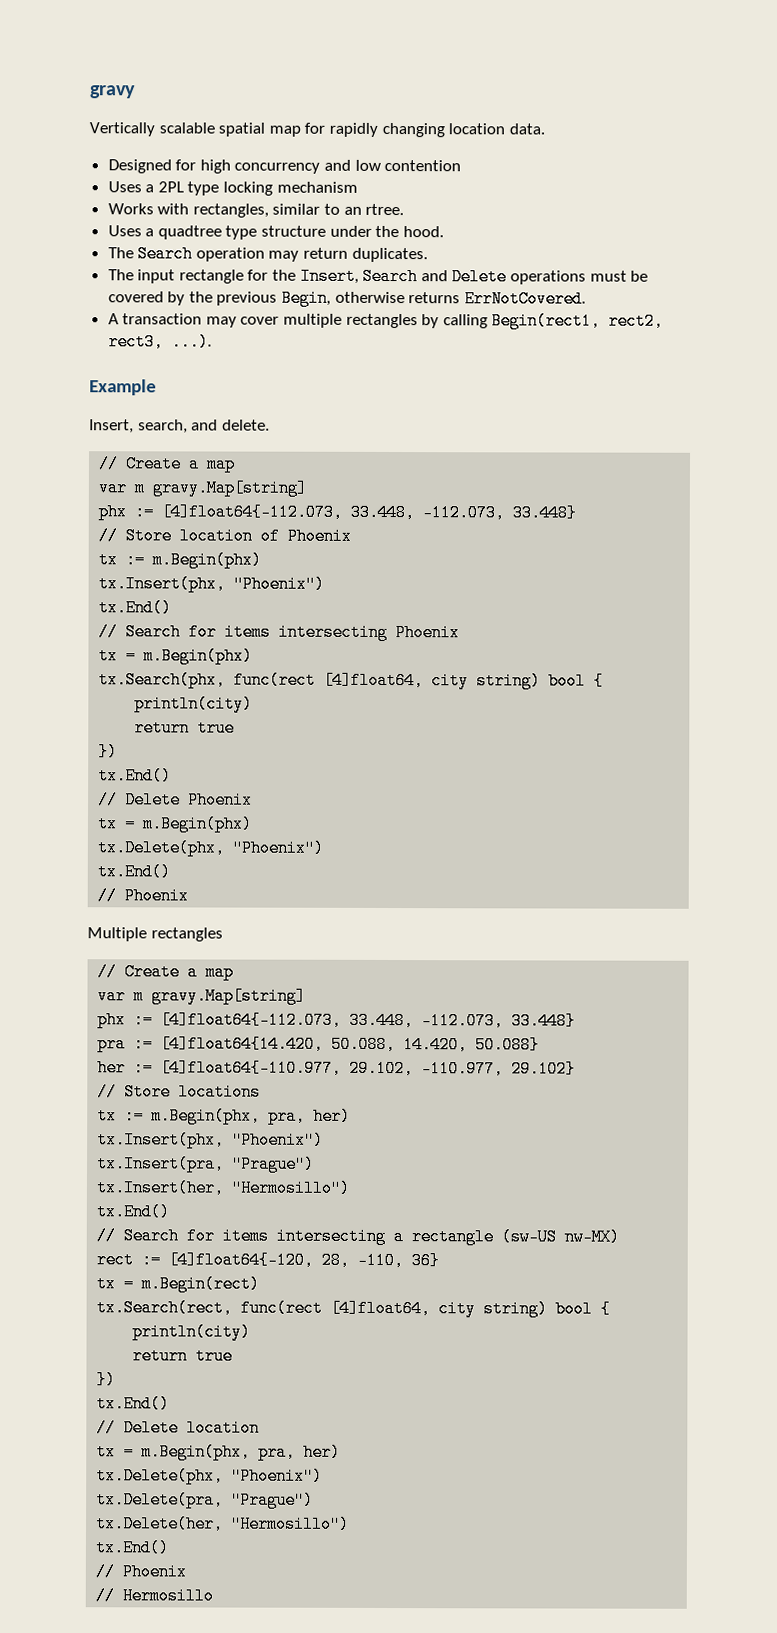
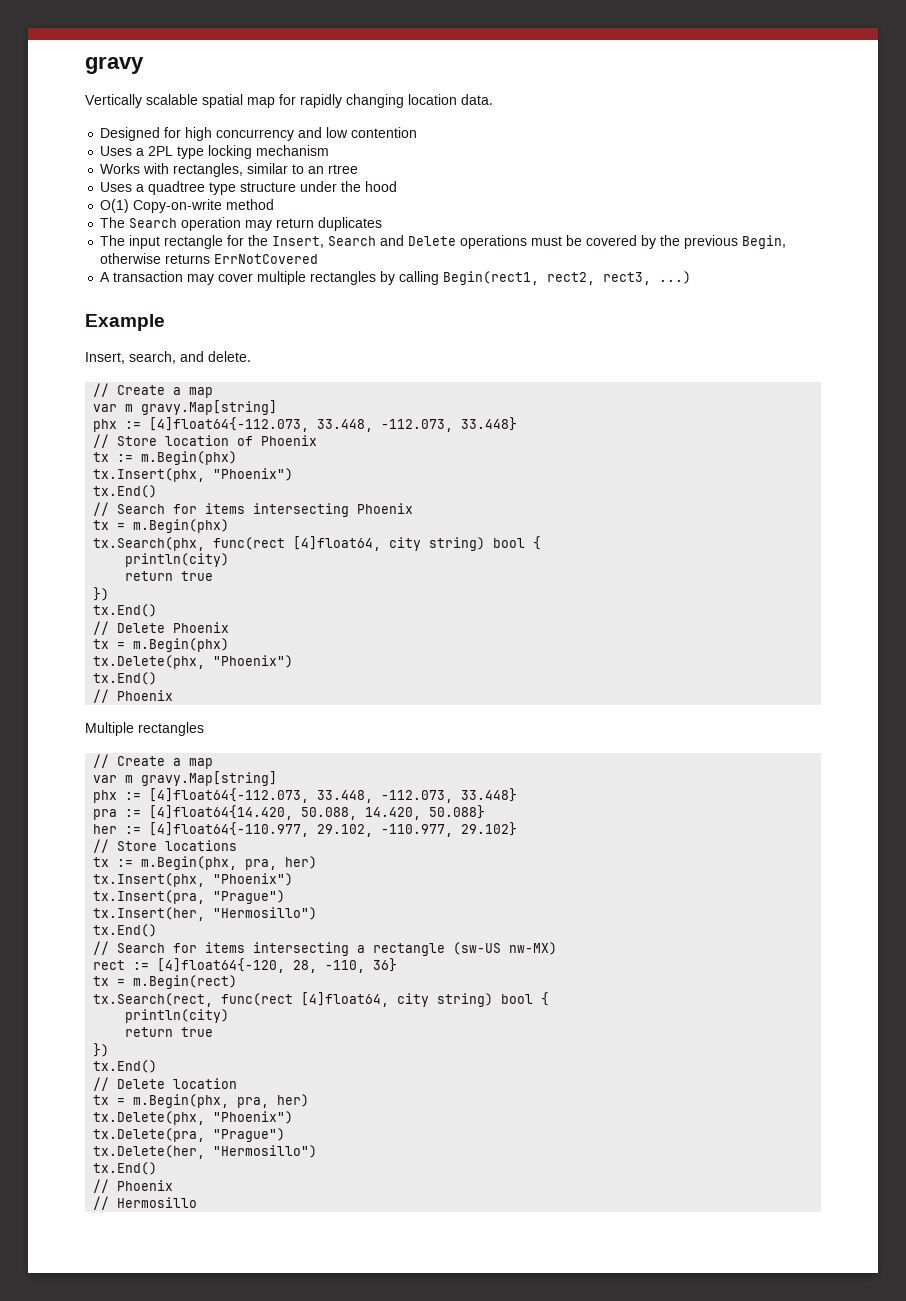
[365,203,405,216] rtree. -> [328,164,359,174] rtree
[402,226,444,238] hood. -> [365,181,398,192] [100,199,275,213] hood // O(1) Copy-on-write method
[351,247,428,263] duplicates. -> [318,217,383,231] duplicates
[463,290,586,308] ErrNotCovered. -> [214,254,319,264] ErrNotCovered
[170,333,212,351] ...). -> [659,271,692,284] ...)

